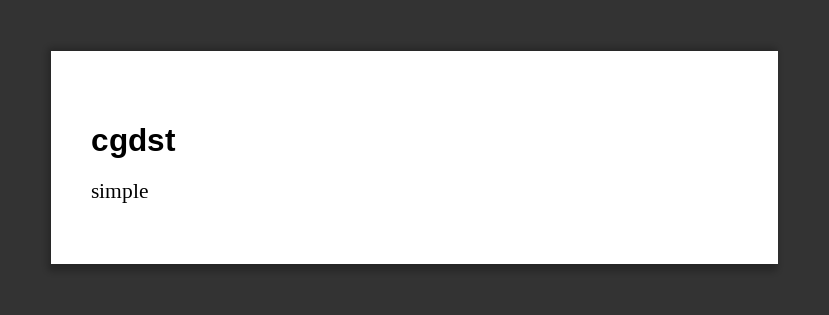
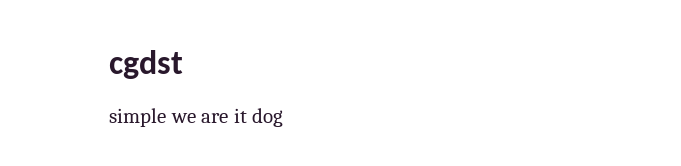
(149, 193) none -> [170,108,284,127] we are it dog

